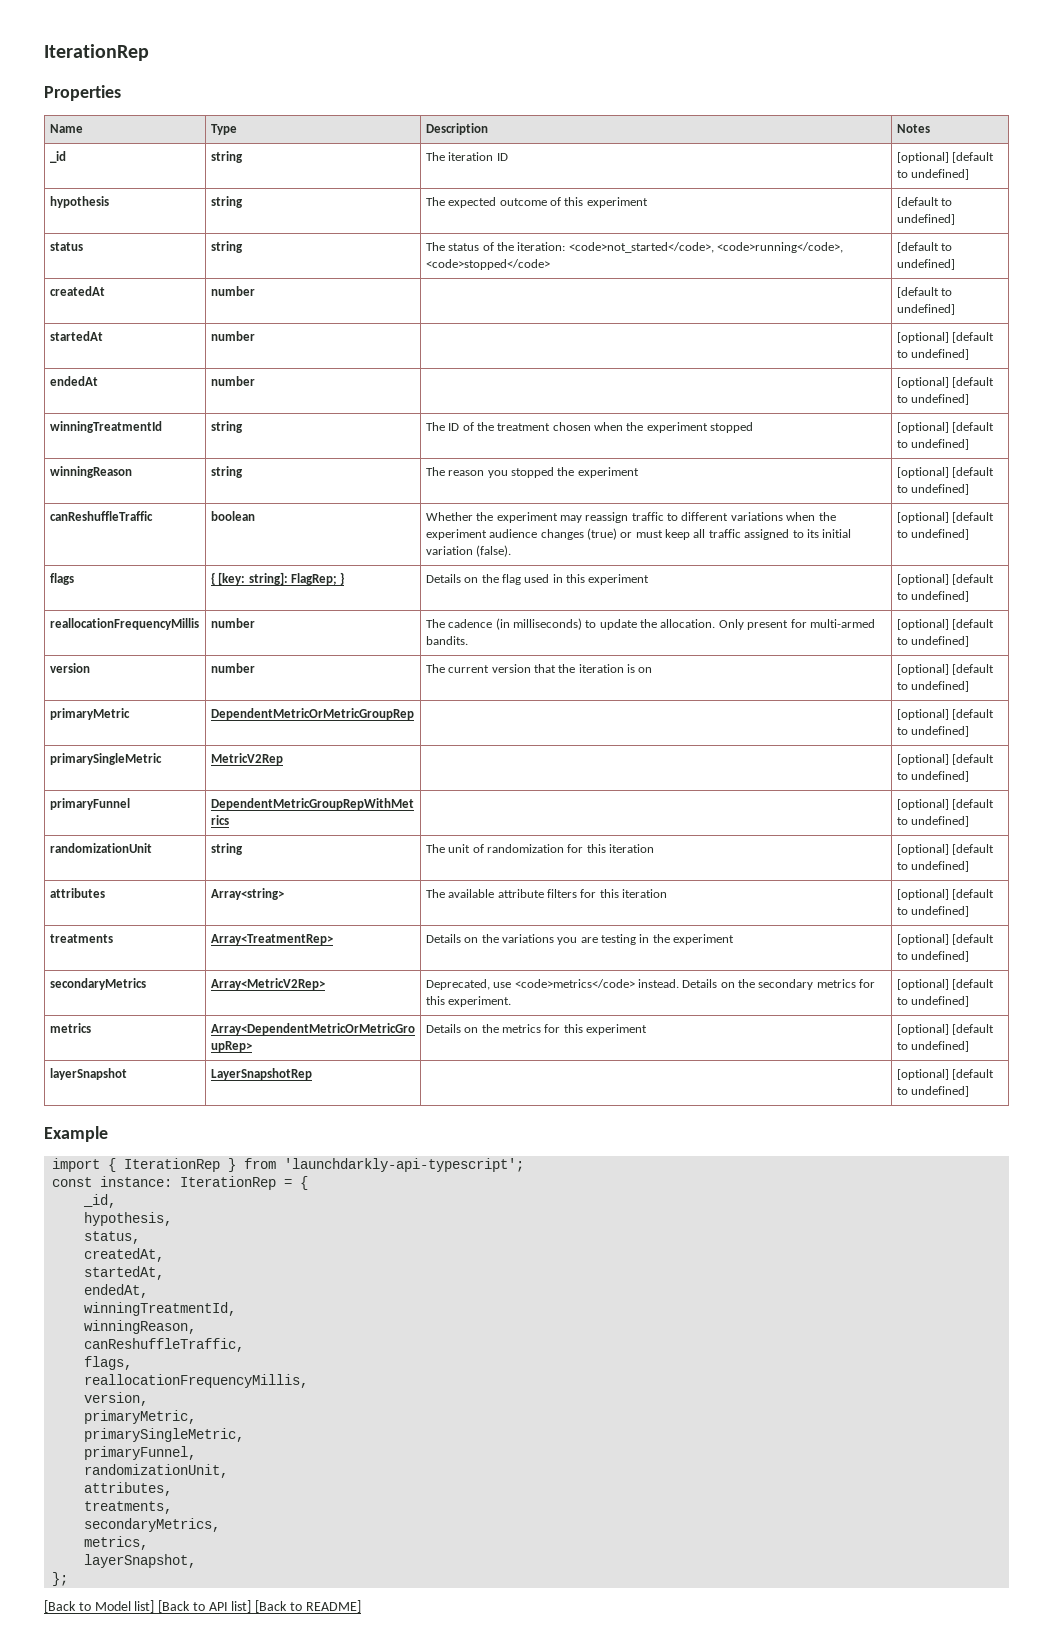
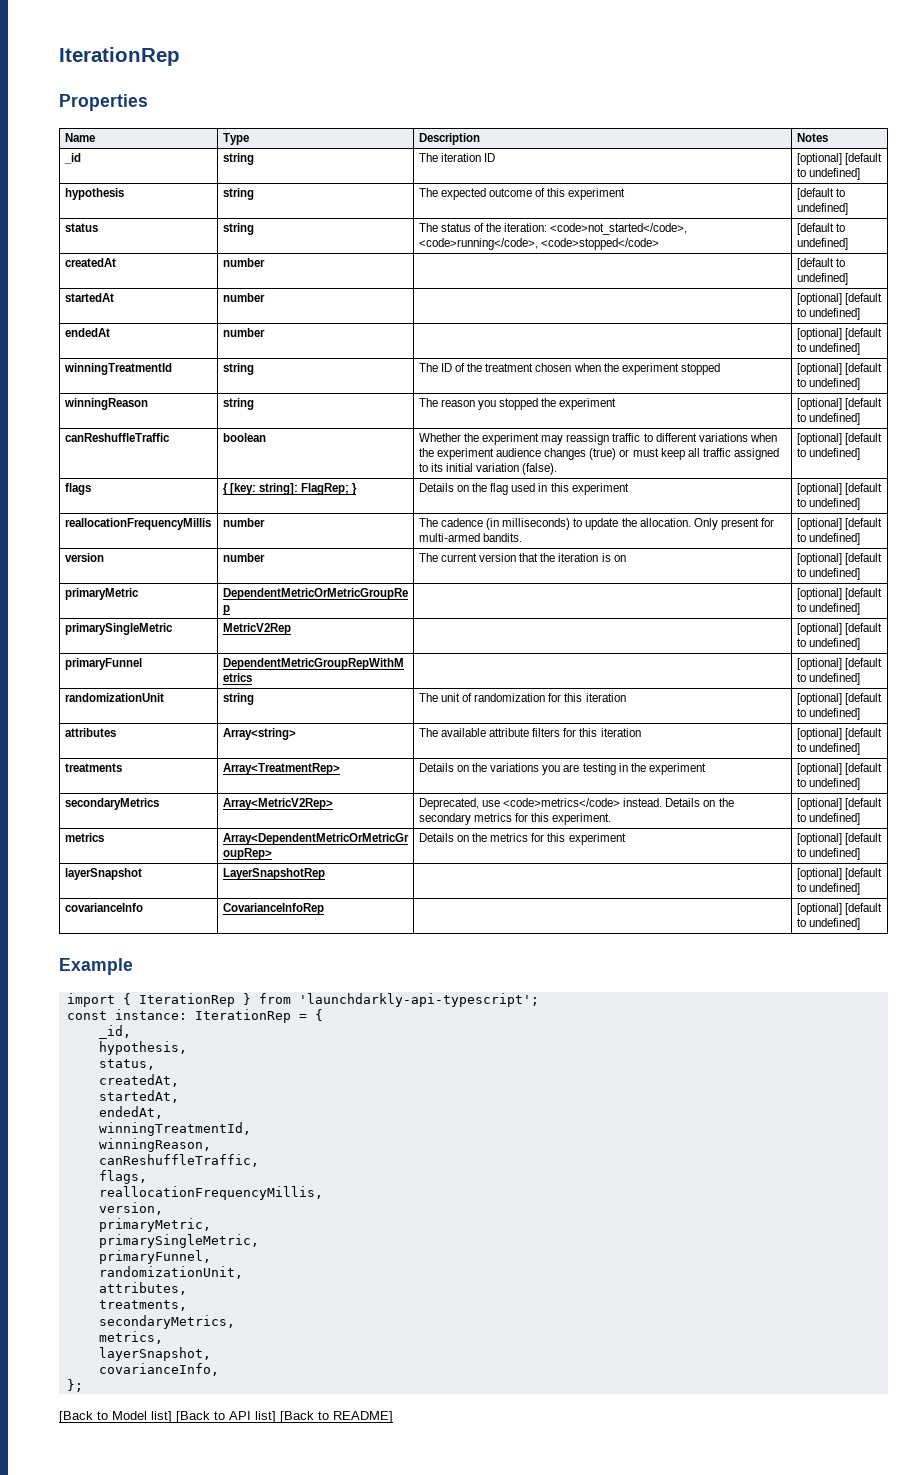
(970, 1091) none -> [64,903,143,912] [222,903,324,915] [796,903,882,915] [796,918,860,930] // covarianceInfo | CovarianceInfoRep | | [optional] [default to undefined]
(197, 1561) none -> [98,1363,219,1376] // covarianceInfo,

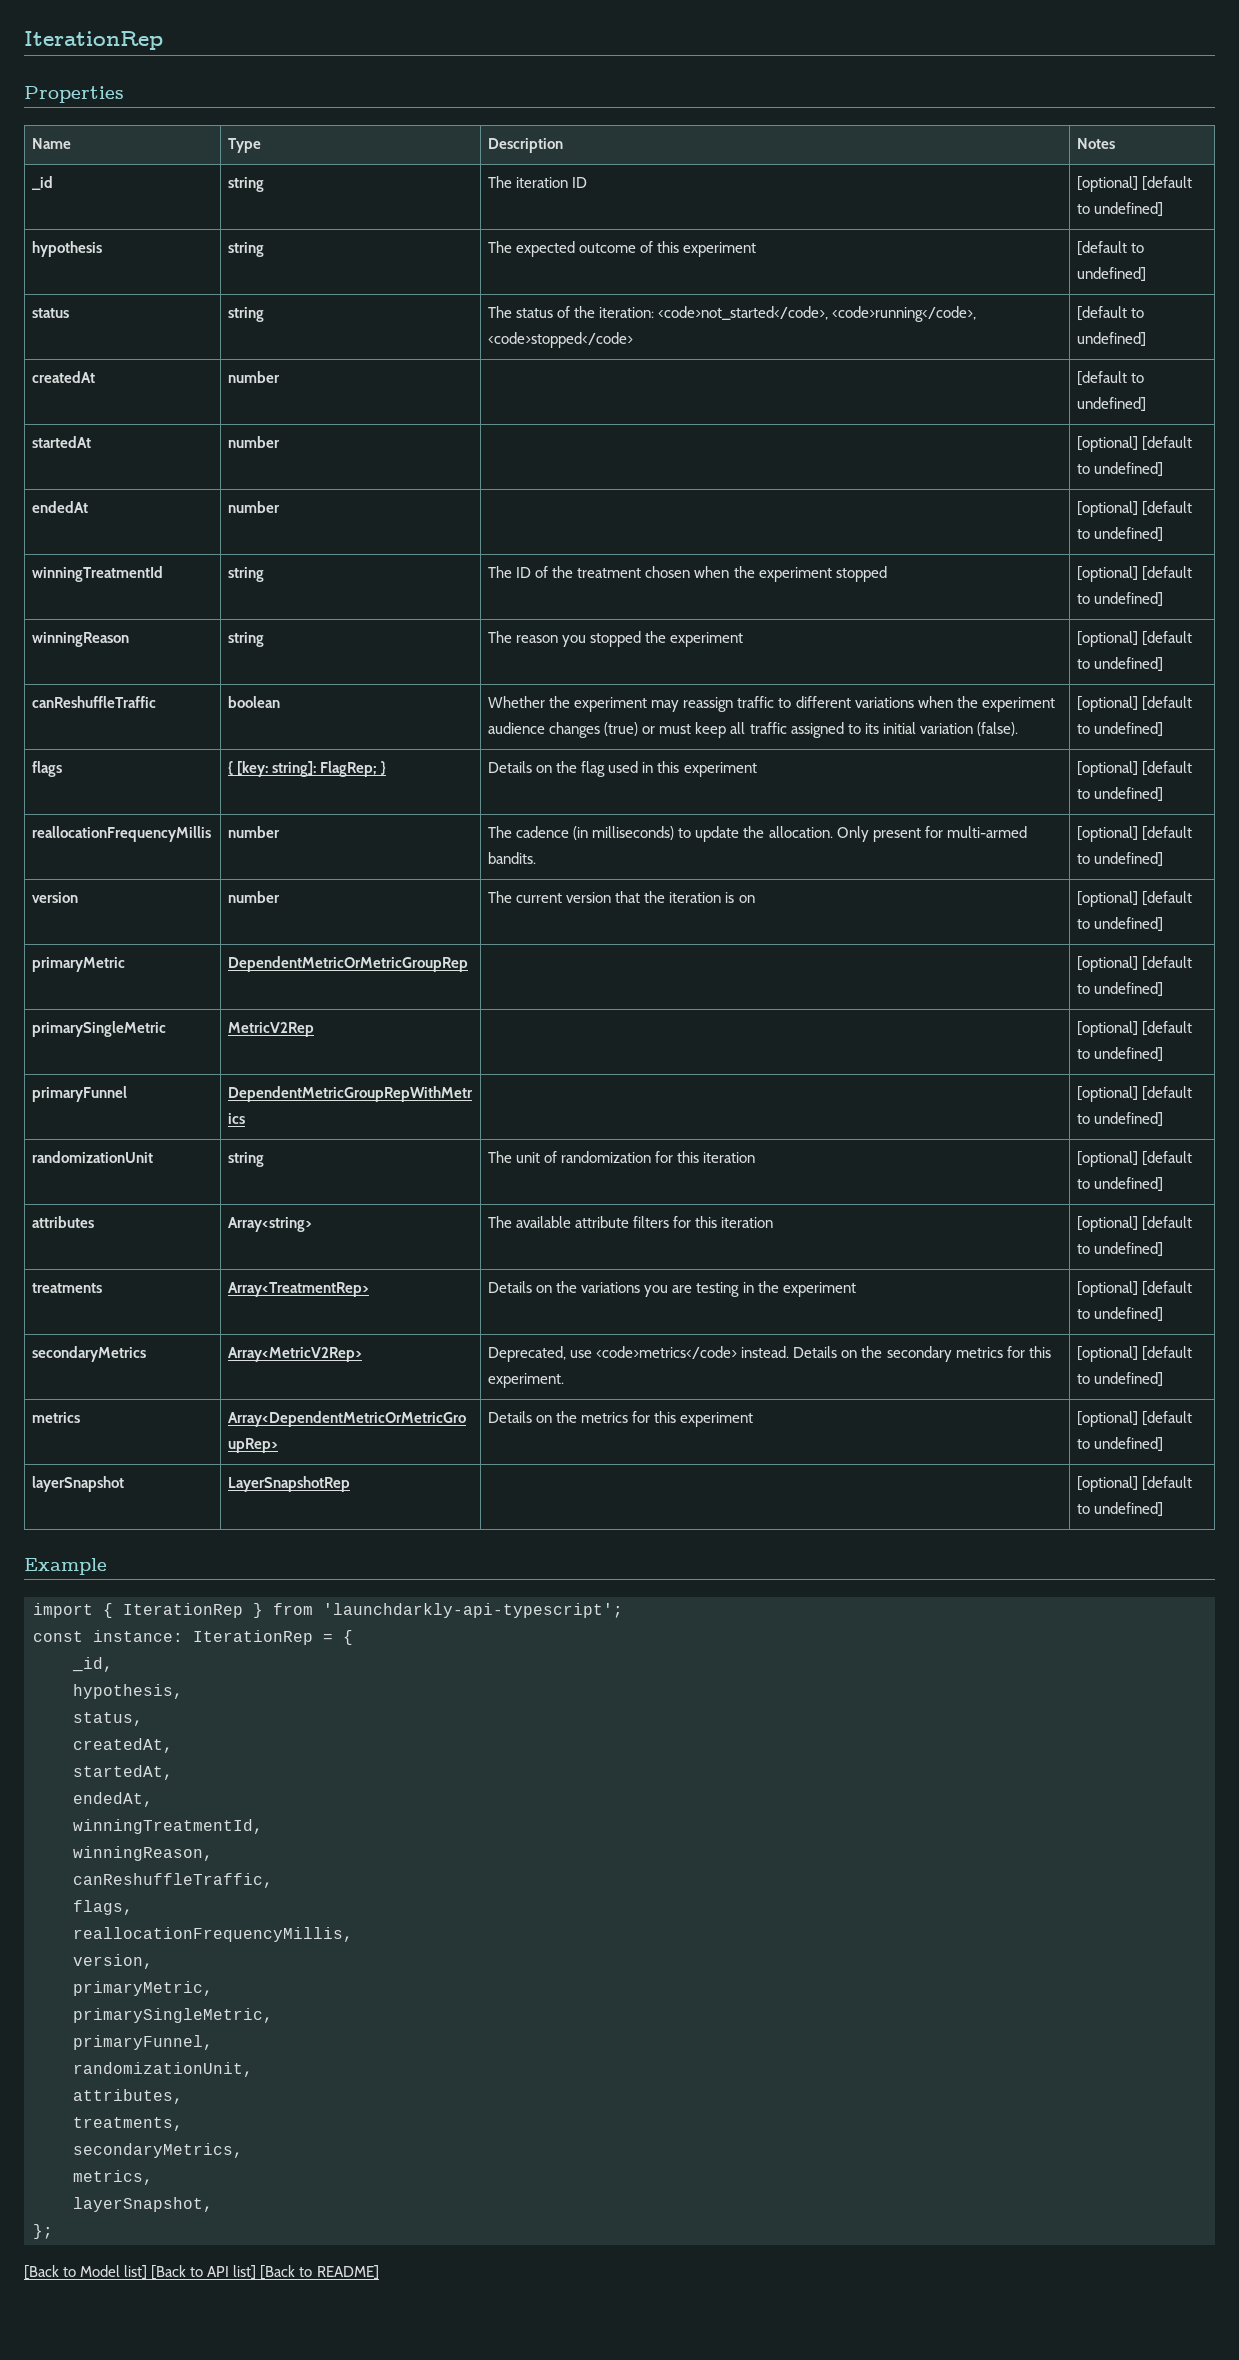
[64,903,143,912] [222,903,324,915] [796,903,882,915] [796,918,860,930] // covarianceInfo | CovarianceInfoRep | | [optional] [default to undefined] -> (1164, 1509) none
[98,1363,219,1376] // covarianceInfo, -> (213, 2204) none

